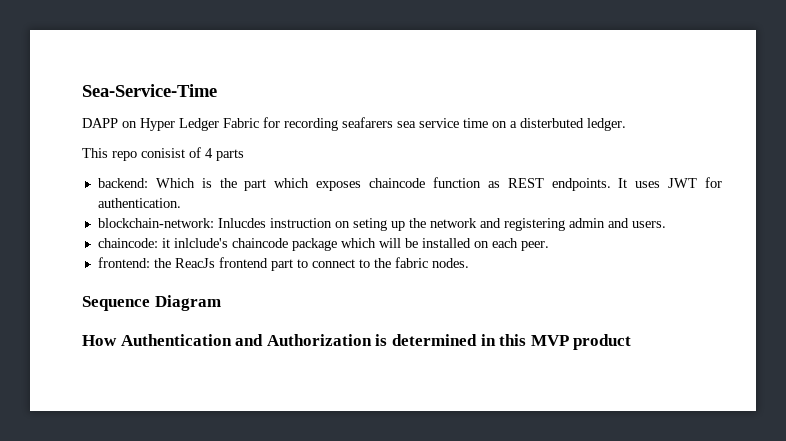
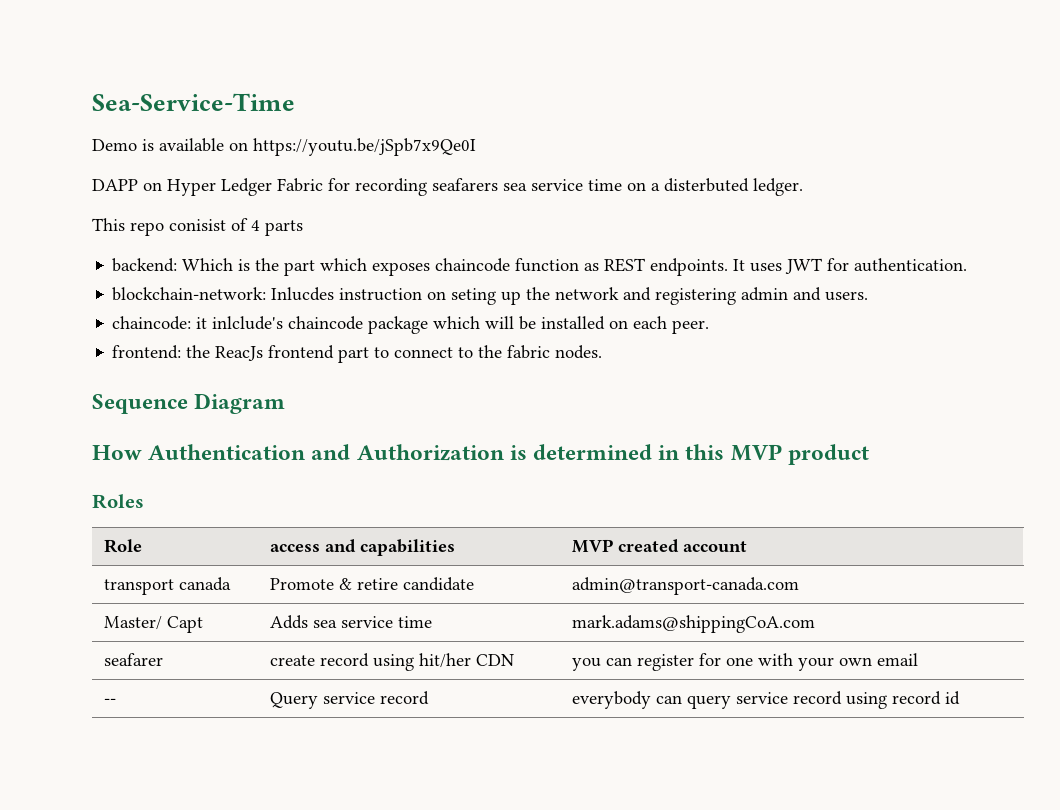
(217, 90) none -> [92,138,476,156] // Demo is available on https://youtu.be/jSpb7x9Qe0I
(632, 342) none -> [92,494,144,509] [103,539,142,553] [269,539,455,556] [571,539,747,553] [103,577,231,595] [269,577,474,591] [571,577,799,595] [103,616,203,633] [269,615,432,629] [571,615,815,633] [103,653,163,666] [269,653,514,671] [571,653,918,671] [103,698,116,704] [269,691,429,709] [571,691,960,709] // Roles // Role | access and capabilities | MVP created account // transport canada | Promote & retire candidate | admin@transport-canada.com // Master/ Capt | Adds sea service time | mark.adams@shippingCoA.com // seafarer | create record using hit/her CDN | you can register for one with your own email // -- | Query service record | everybody can query service record using record id

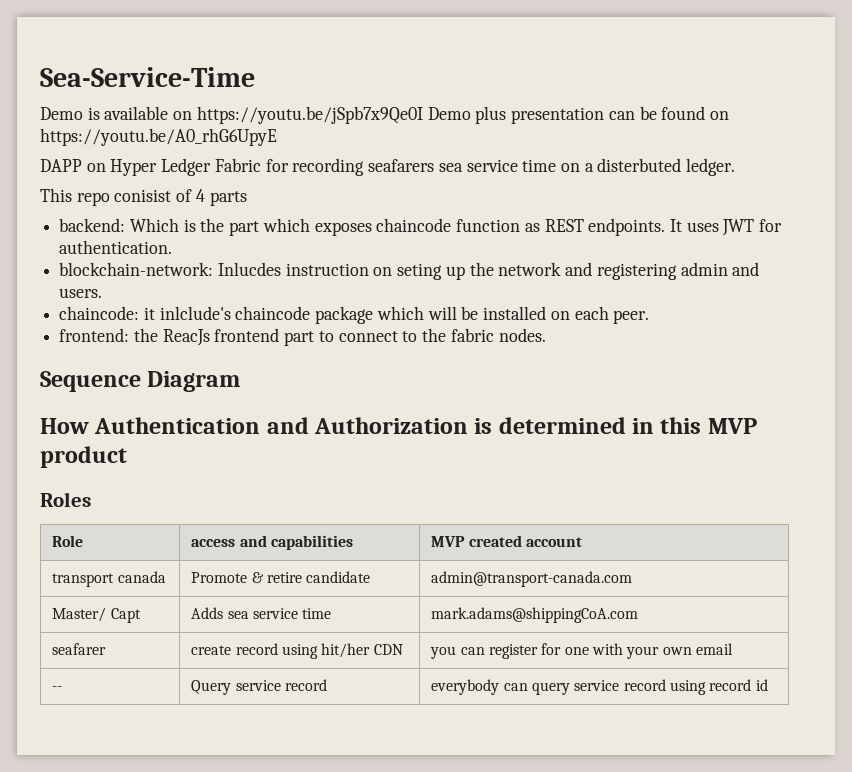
(476, 147) none -> [427,106,729,124] [40,128,277,146] Demo plus presentation can be found on https://youtu.be/A0_rhG6UpyE

